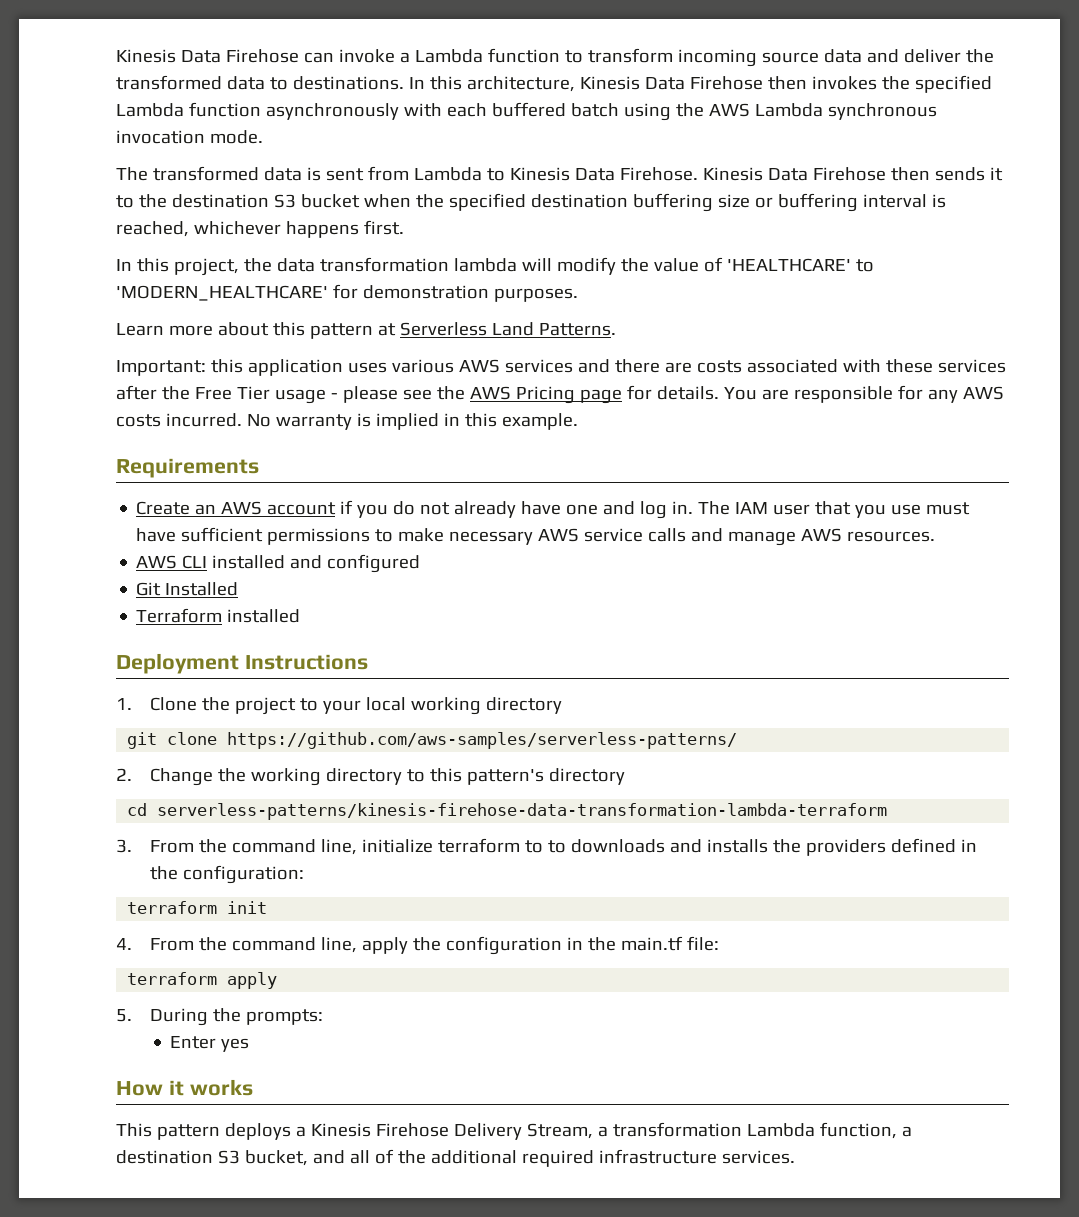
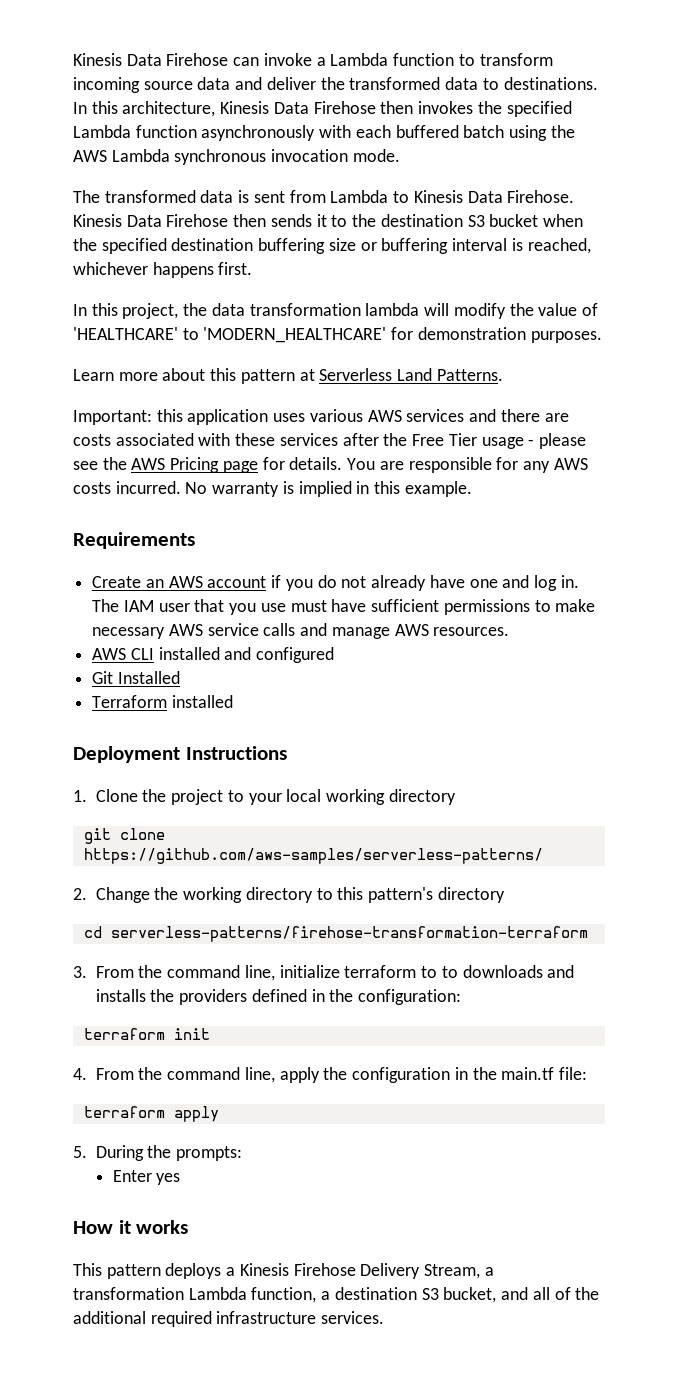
[157,803,888,820] serverless-patterns/kinesis-firehose-data-transformation-lambda-terraform -> [110,926,588,942] serverless-patterns/firehose-transformation-terraform

